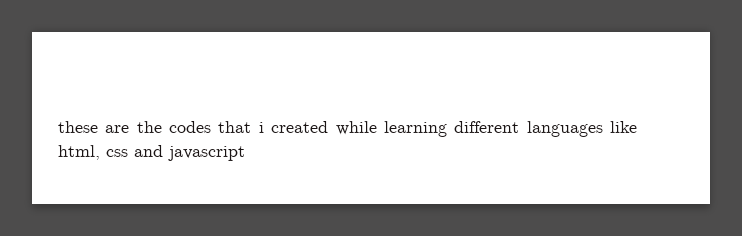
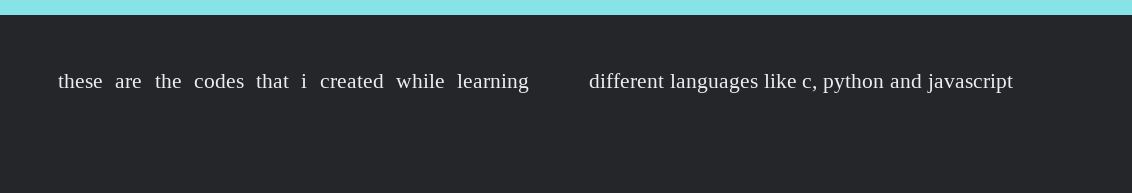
[58,145,128,160] html, css -> [802,74,885,93] c, python

